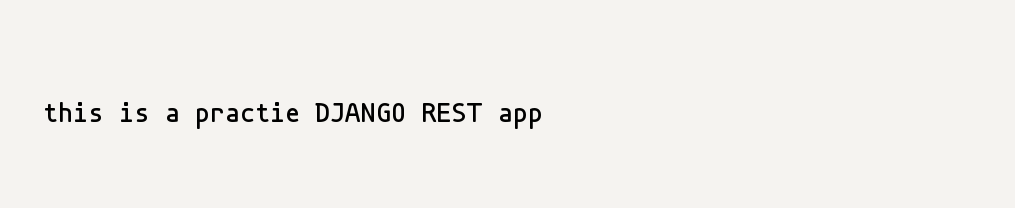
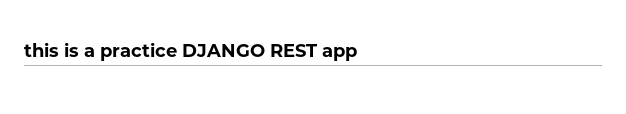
[195,102,300,129] practie -> [100,42,177,61] practice

